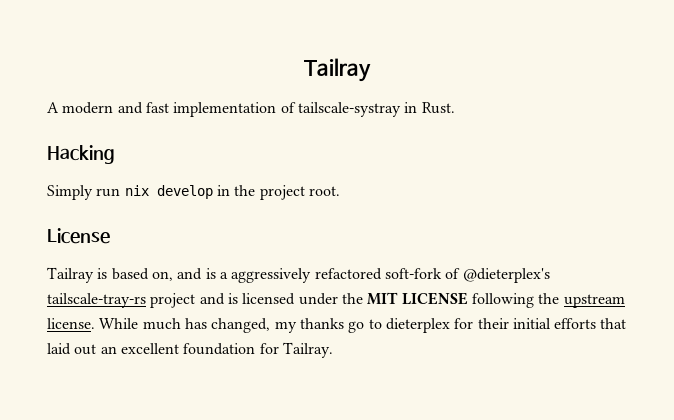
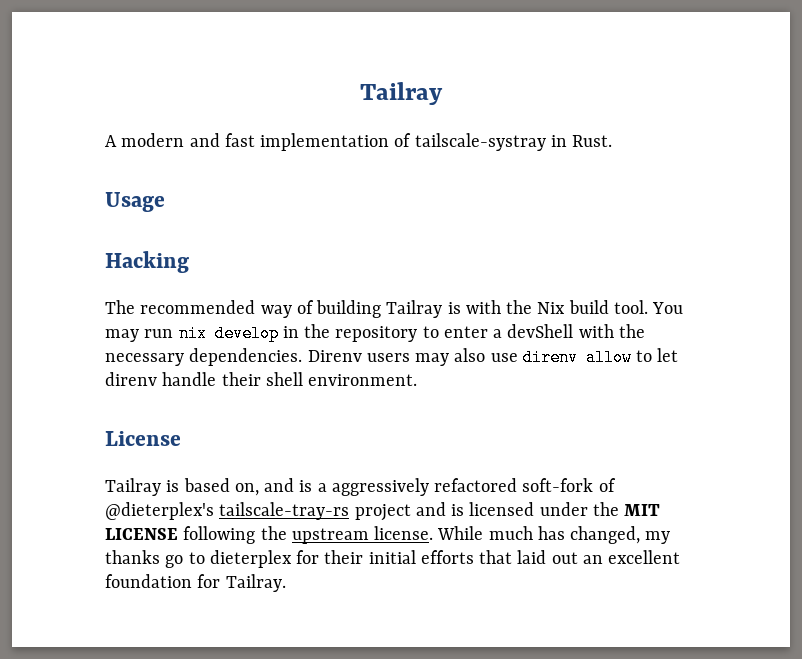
(455, 108) none -> [105,192,165,212] // Usage
[47,185,93,200] Simply -> [105,300,684,318] [105,329,139,342] The recommended way of building Tailray is with the Nix build tool. You may
[259,185,340,200] project root. -> [335,324,645,342] [105,348,679,366] [105,372,418,386] repository to enter a devShell with the necessary dependencies. Direnv users may also use direnv allow to let direnv handle their shell environment.

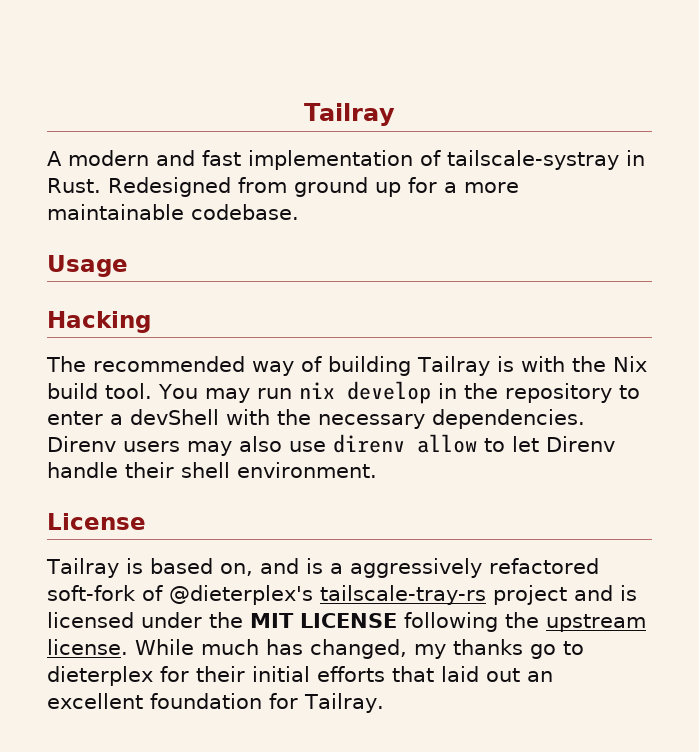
(613, 141) none -> [107,177,519,197] [47,204,299,220] Redesigned from ground up for a more maintainable codebase.
[105,372,157,386] direnv -> [546,436,615,452] Direnv

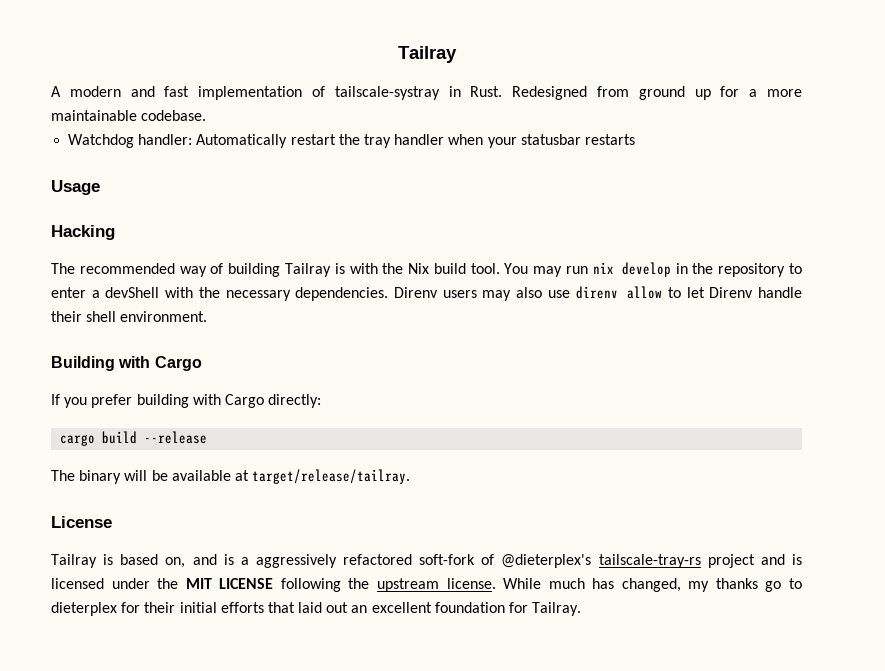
(299, 212) none -> [68,134,635,148] // Watchdog handler: Automatically restart the tray handler when your statusbar restarts
(377, 470) none -> [51,356,202,371] [51,394,322,408] [60,431,208,446] [51,469,411,484] // Building with Cargo // If you prefer building with Cargo directly: // cargo build --release // The binary will be available at target/release/tailray.

